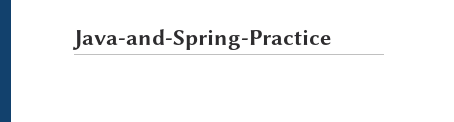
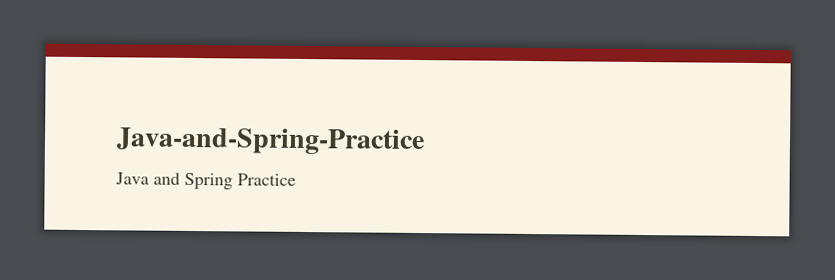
(331, 39) none -> [115,172,296,190] // Java and Spring Practice

